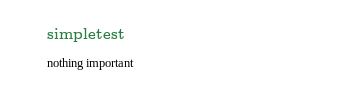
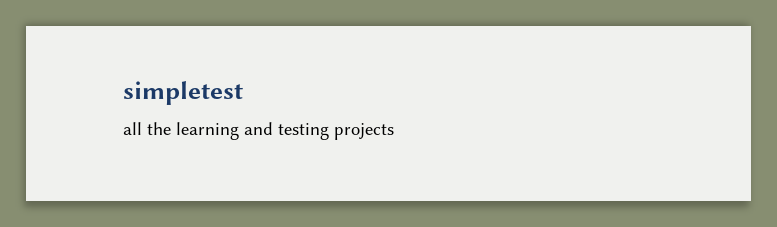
[47,58,135,70] nothing important -> [123,122,394,140] all the learning and testing projects

